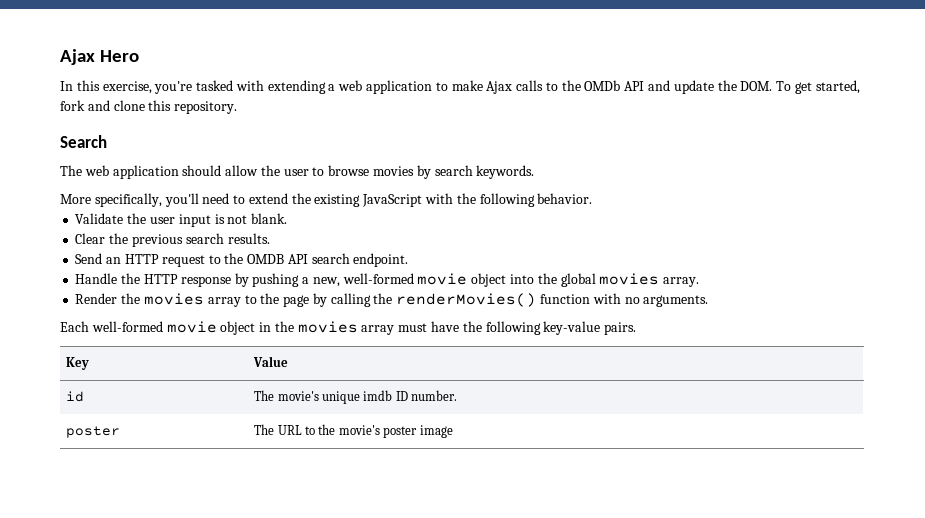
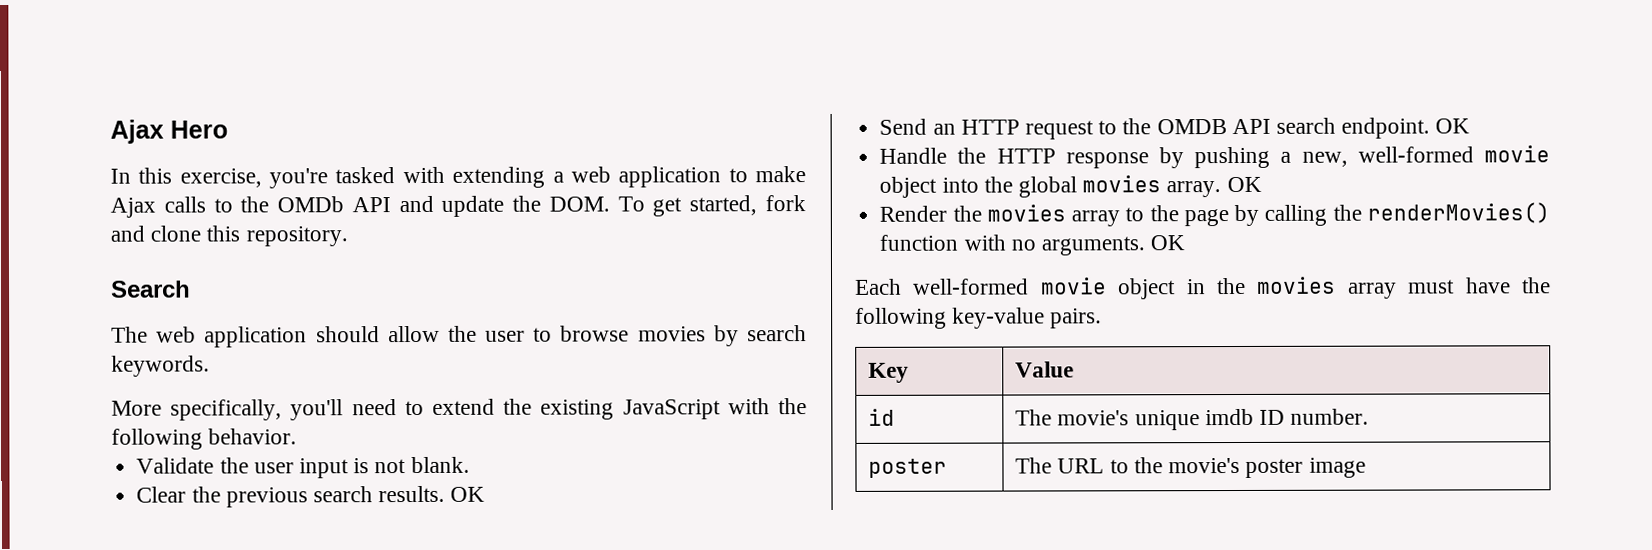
(270, 238) none -> [450,486,486,502] OK
(409, 260) none -> [1435,118,1471,134] OK
(700, 282) none -> [1226,176,1262,193] OK
(709, 301) none -> [1150,235,1186,251] OK

